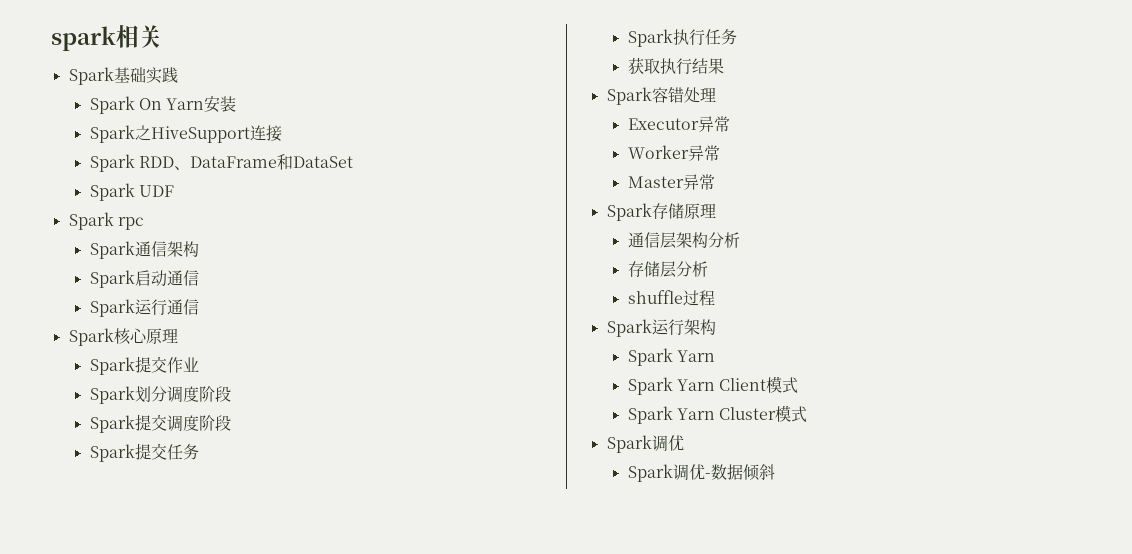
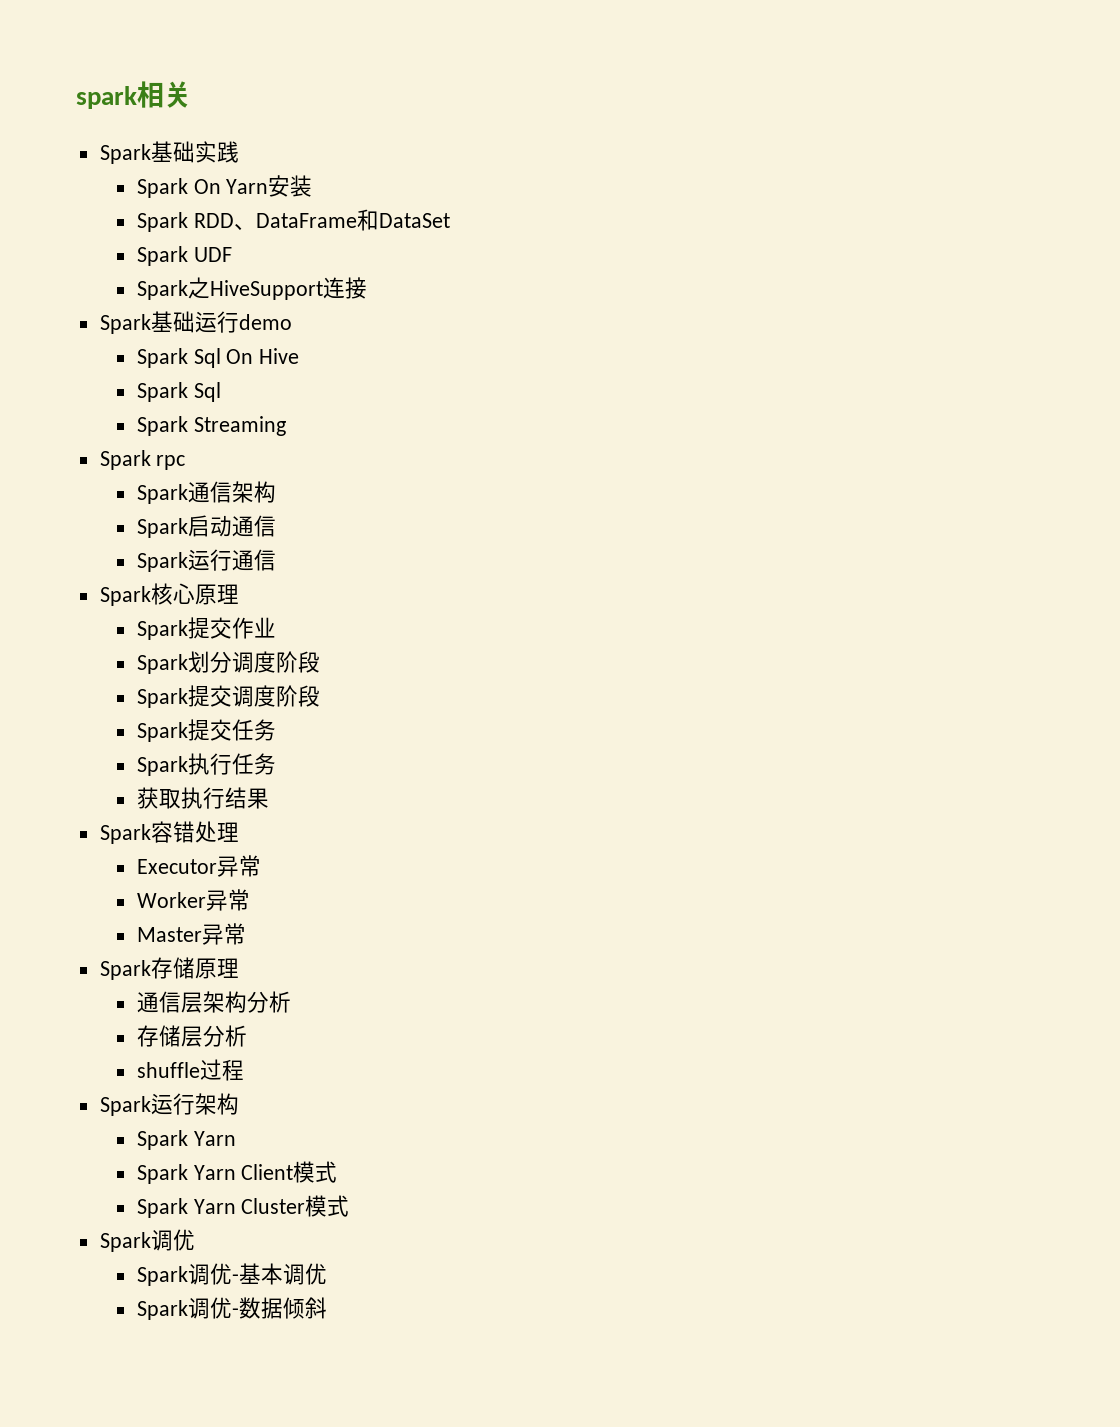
[89,125,282,143] // Spark之HiveSupport连接 -> (313, 186) none
(174, 191) none -> [136,277,367,300] [99,311,292,334] [136,348,300,368] [136,382,221,402] [136,416,286,436] // Spark之HiveSupport连接 // Spark基础运行demo // Spark Sql On Hive // Spark Sql // Spark Streaming
(684, 443) none -> [136,1263,327,1286] // Spark调优-基本调优

